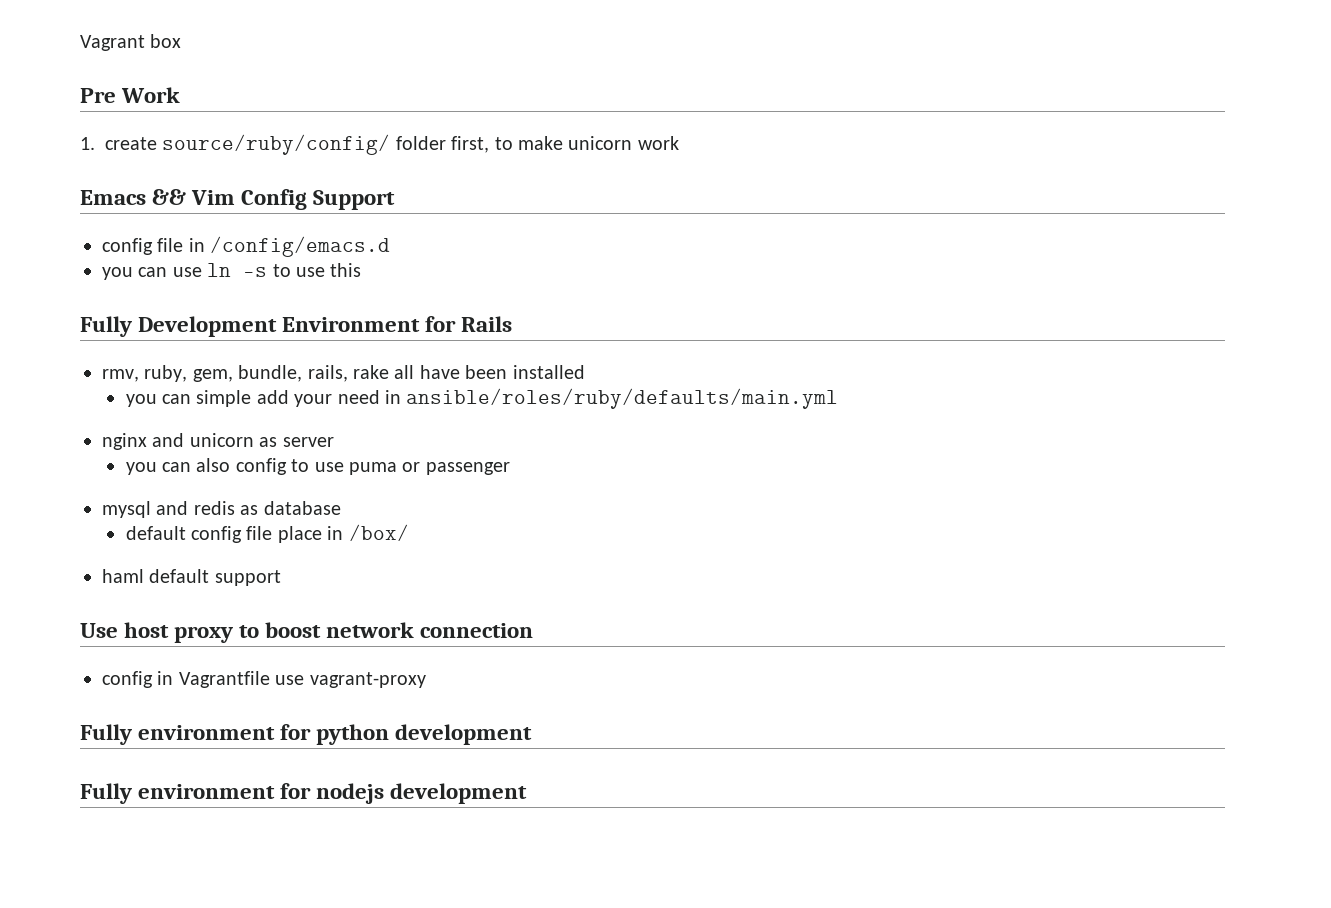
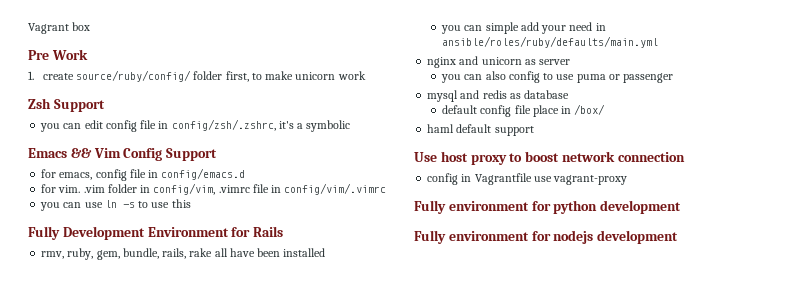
(679, 143) none -> [28,98,105,112] [40,119,351,132] // Zsh Support // you can edit config file in config/zsh/.zshrc, it's a symbolic
[102,236,391,257] config file in /config/emacs.d -> [41,168,246,181] [41,183,387,195] for emacs, config file in config/emacs.d // for vim. .vim folder in config/vim, .vimrc file in config/vim/.vimrc

